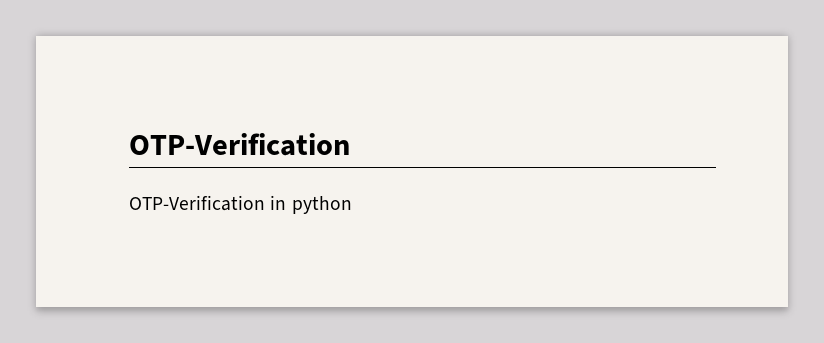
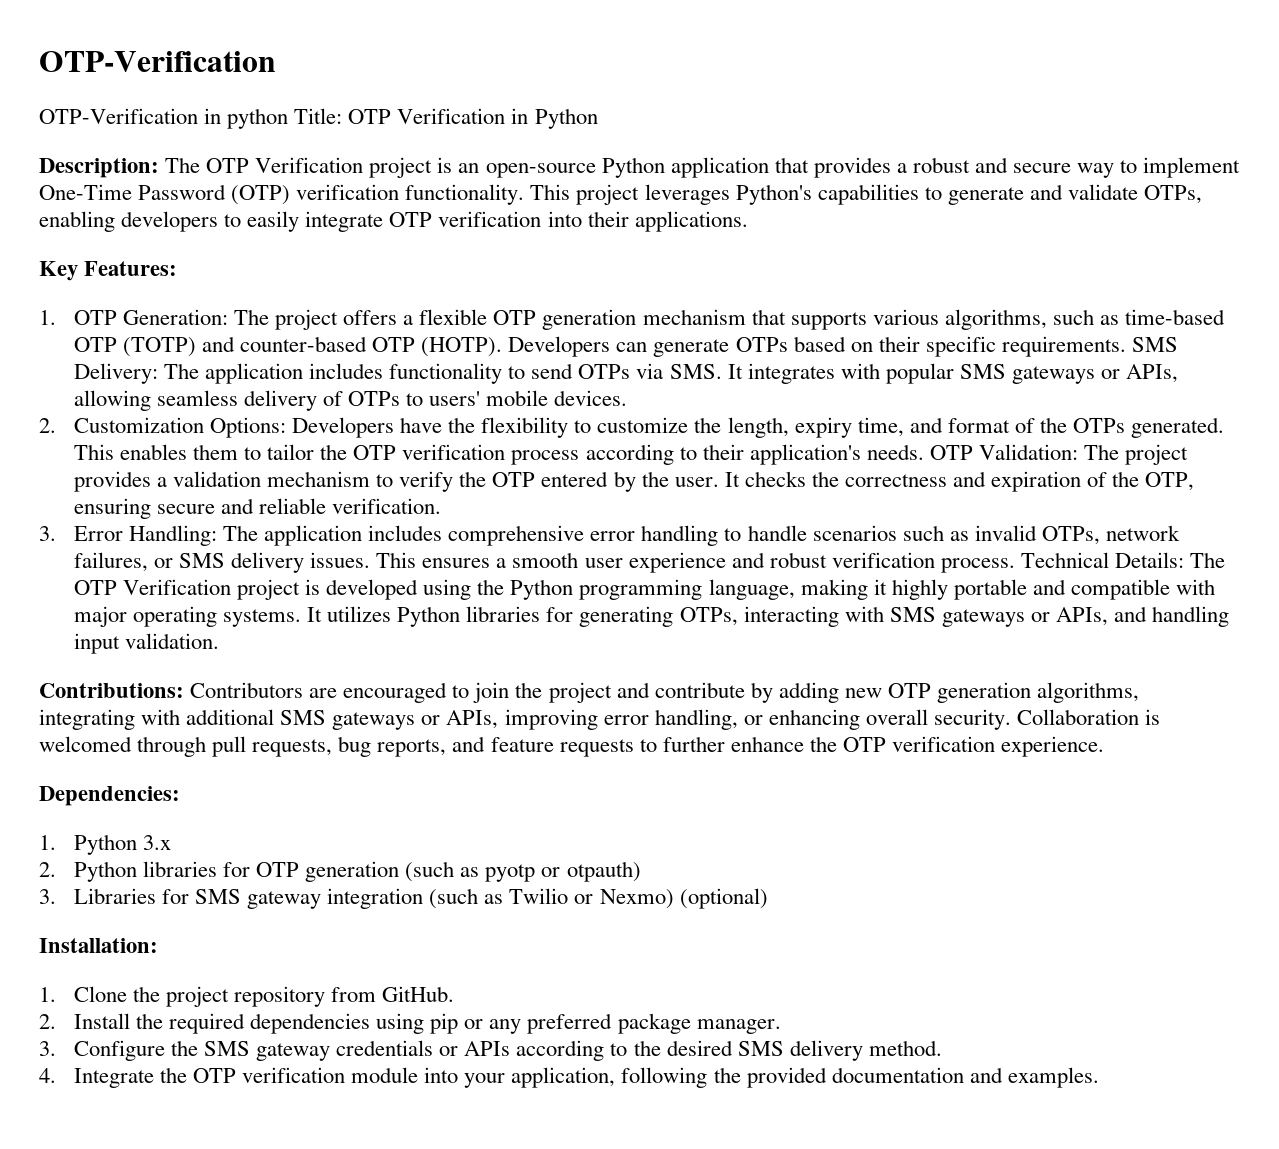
(352, 205) none -> [294,108,598,129] [39,157,1241,178] [39,184,1203,205] [39,211,748,232] [39,261,178,281] [39,309,1226,330] [73,336,1178,357] [73,363,1179,384] [73,390,628,411] [39,417,1225,438] [73,444,1189,465] [73,471,1195,492] [73,498,442,519] [39,525,1180,546] [73,552,1226,573] [73,579,1216,600] [73,606,1230,627] [73,633,219,654] [39,682,1140,703] [39,709,1161,730] [39,736,1105,757] [39,786,180,806] [39,834,171,855] [39,861,641,882] [39,888,768,909] [39,938,158,953] [39,986,455,1007] [39,1013,781,1034] [39,1040,942,1061] [39,1067,1099,1088] Title: OTP Verification in Python // Description: The OTP Verification project is an open-source Python application that provides a robust and secure way to implement One-Time Password (OTP) verification functionality. This project leverages Python's capabilities to generate and validate OTPs, enabling developers to easily integrate OTP verification into their applications. // Key Features: // 1. OTP Generation: The project offers a flexible OTP generation mechanism that supports various algorithms, such as time-based OTP (TOTP) and counter-based OTP (HOTP). Developers can generate OTPs based on their specific requirements. SMS Delivery: The application includes functionality to send OTPs via SMS. It integrates with popular SMS gateways or APIs, allowing seamless delivery of OTPs to users' mobile devices. // 2. Customization Options: Developers have the flexibility to customize the length, expiry time, and format of the OTPs generated. This enables them to tailor the OTP verification process according to their application's needs. OTP Validation: The project provides a validation mechanism to verify the OTP entered by the user. It checks the correctness and expiration of the OTP, ensuring secure and reliable verification. // 3. Error Handling: The application includes comprehensive error handling to handle scenarios such as invalid OTPs, network failures, or SMS delivery issues. This ensures a smooth user experience and robust verification process. Technical Details: The OTP Verification project is developed using the Python programming language, making it highly portable and compatible with major operating systems. It utilizes Python libraries for generating OTPs, interacting with SMS gateways or APIs, and handling input validation. // Contributions: Contributors are encouraged to join the project and contribute by adding new OTP generation algorithms, integrating with additional SMS gateways or APIs, improving error handling, or enhancing overall security. Collaboration is welcomed through pull requests, bug reports, and feature requests to further enhance the OTP verification experience. // Dependencies: // 1. Python 3.x // 2. Python libraries for OTP generation (such as pyotp or otpauth) // 3. Libraries for SMS gateway integration (such as Twilio or Nexmo) (optional) // Installation: // 1. Clone the project repository from GitHub. // 2. Install the required dependencies using pip or any preferred package manager. // 3. Configure the SMS gateway credentials or APIs according to the desired SMS delivery method. // 4. Integrate the OTP verification module into your application, following the provided documentation and examples.

